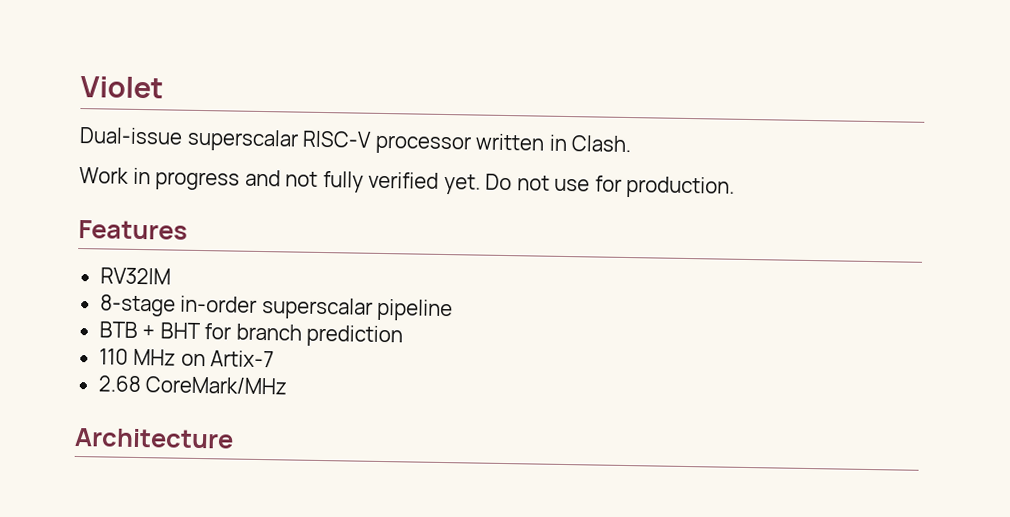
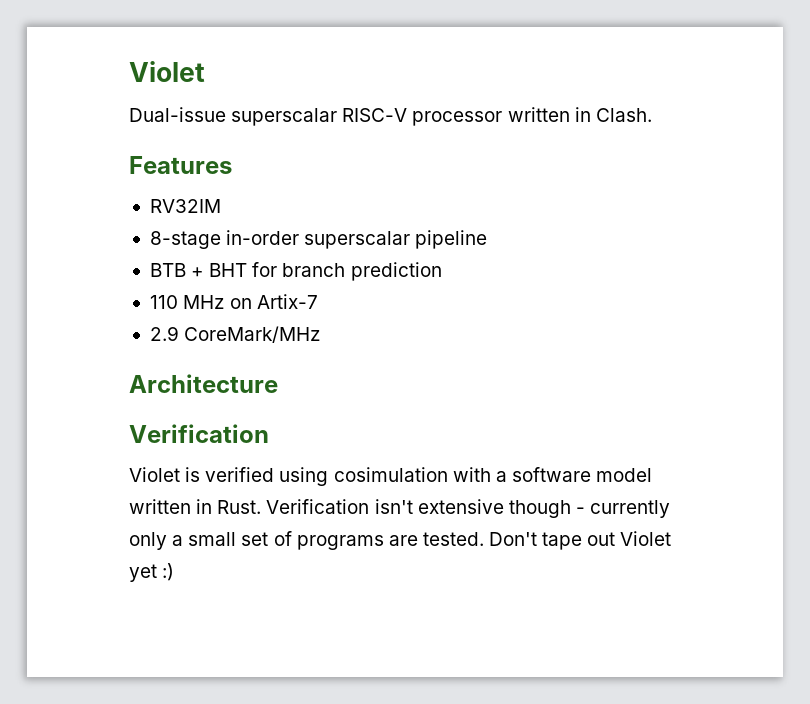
[79,167,736,199] // Work in progress and not fully verified yet. Do not use for production. -> (652, 115) none
[97,375,142,393] 2.68 -> [149,326,179,341] 2.9
(234, 438) none -> [129,424,269,443] [129,467,653,486] [129,499,671,518] [129,531,672,550] [129,563,175,582] // Verification // Violet is verified using cosimulation with a software model written in Rust. Verification isn't extensive though - currently only a small set of programs are tested. Don't tape out Violet yet :)

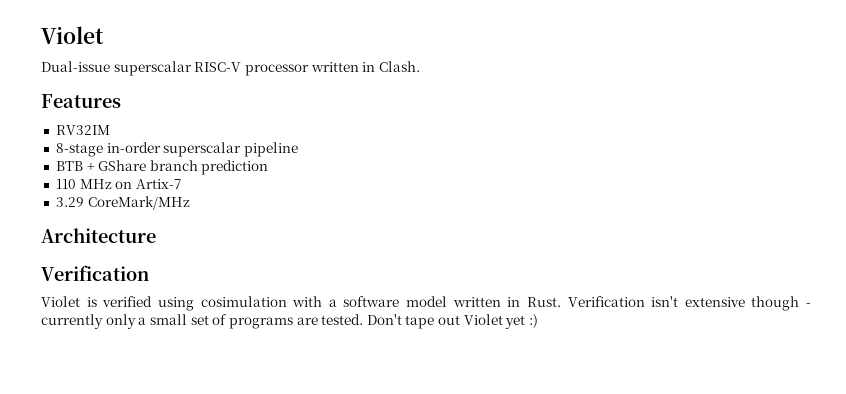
[209,262,278,277] BHT for -> [98,160,147,171] GShare
[149,326,179,341] 2.9 -> [55,197,84,207] 3.29

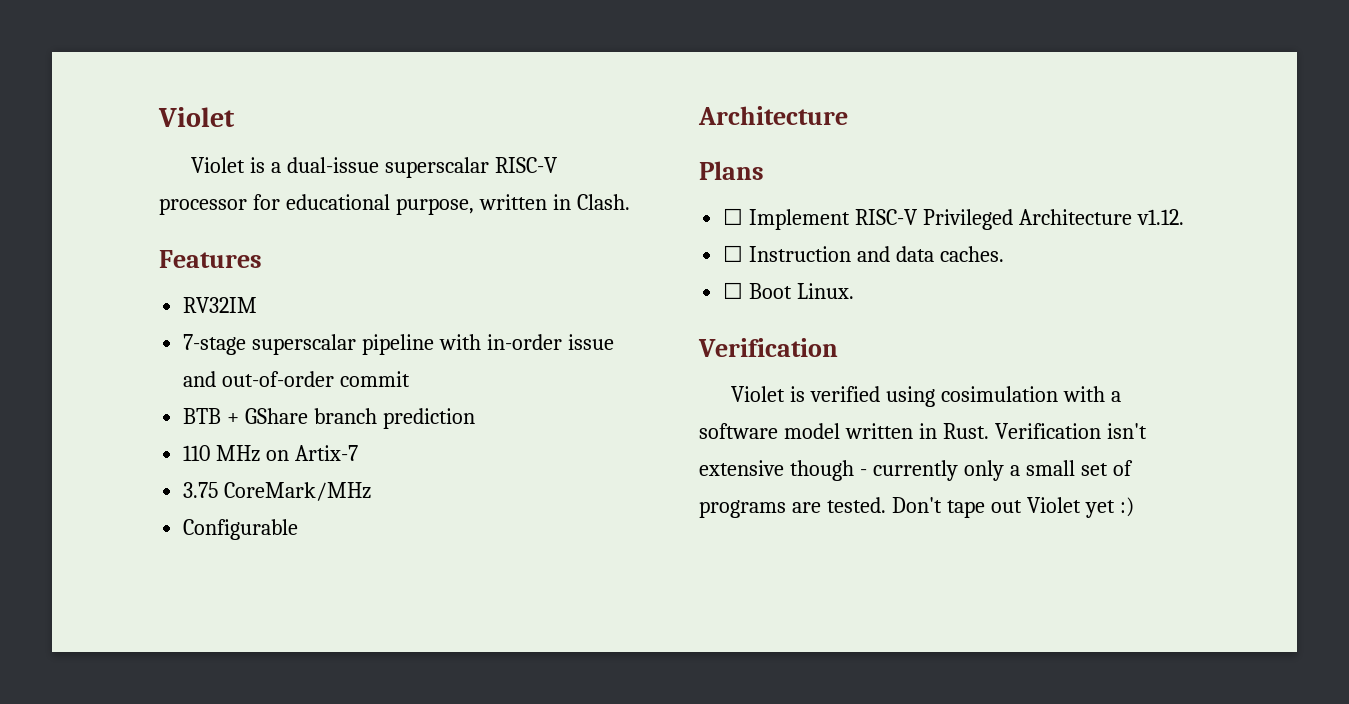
[41,61,309,76] Dual-issue superscalar RISC-V processor -> [190,157,558,178] [159,194,474,215] Violet is a dual-issue superscalar RISC-V processor for educational purpose,
[55,142,161,157] 8-stage in-order -> [183,334,247,355] 7-stage
(298, 149) none -> [439,334,614,350] [183,371,411,387] with in-order issue and out-of-order commit
[55,197,84,207] 3.29 -> [183,482,219,498] 3.75
[41,228,156,243] // Architecture -> [183,519,299,540] [698,106,848,125] [699,161,764,180] [723,208,1184,230] [723,245,1004,262] [723,282,855,299] // Configurable // Architecture // Plans // ☐ Implement RISC-V Privileged Architecture v1.12. // ☐ Instruction and data caches. // ☐ Boot Linux.

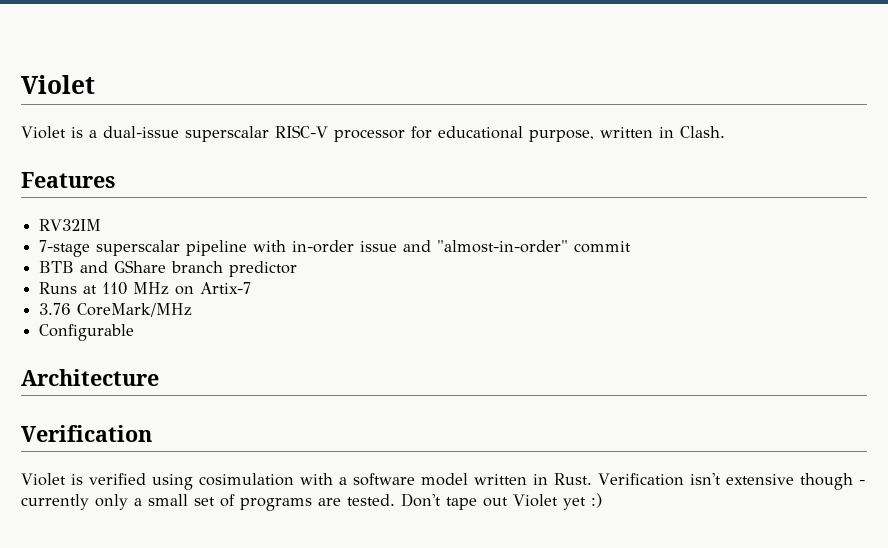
[222,371,335,387] out-of-order -> [437,240,569,253] "almost-in-order"
[227,413,240,424] + -> [80,261,109,273] and
[382,408,475,429] prediction // -> [229,261,298,277] [39,282,98,294] predictor // Runs at
[183,482,219,498] 3.75 -> [39,303,72,315] 3.76
[699,161,764,180] [723,208,1184,230] [723,245,1004,262] [723,282,855,299] // Plans // ☐ Implement RISC-V Privileged Architecture v1.12. // ☐ Instruction and data caches. // ☐ Boot Linux. -> (159, 377) none

